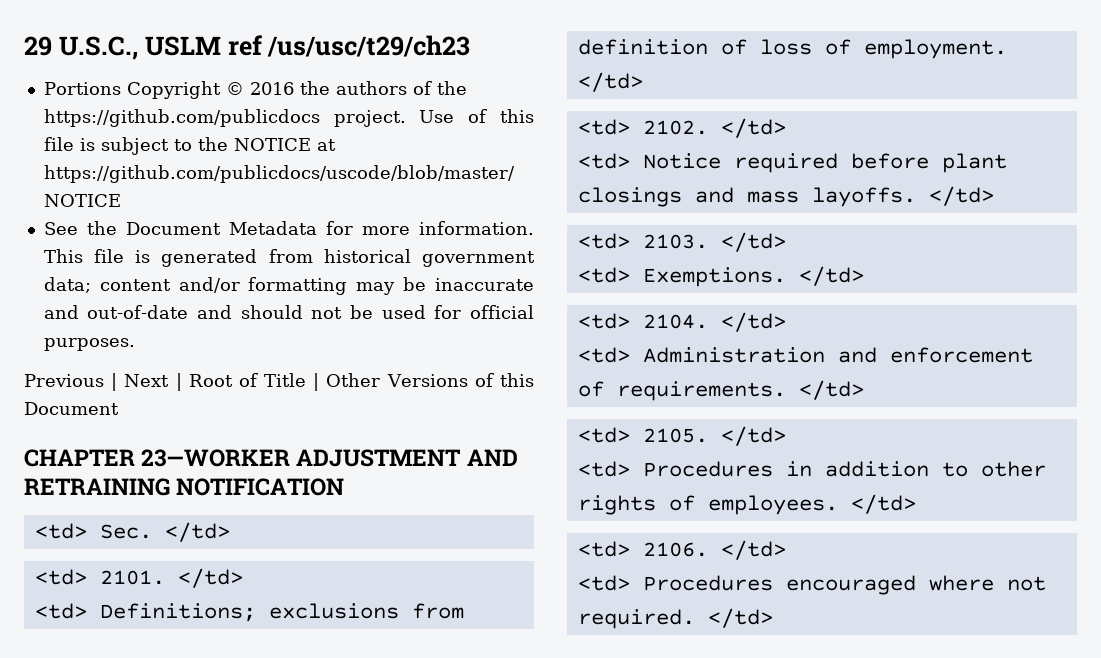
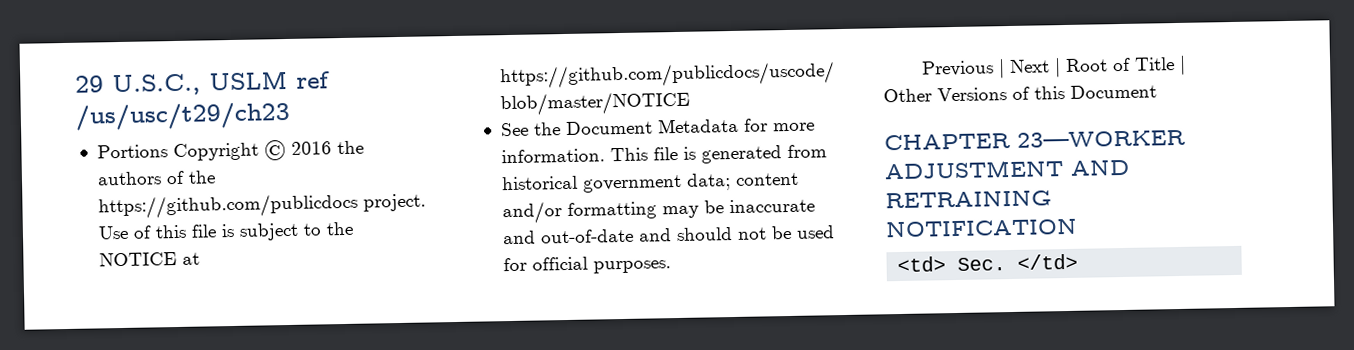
[34,568,243,588] [34,603,464,622] [577,39,1007,59] [577,72,643,92] [577,118,786,138] [577,153,1007,173] [577,186,994,207] [577,232,786,252] [577,266,864,287] [577,312,786,332] [577,347,1033,363] [577,380,864,401] [577,426,786,446] [577,461,1046,477] [577,494,916,515] [577,540,786,560] [577,575,1046,595] [577,608,773,629] // <td> 2101. </td> // <td> Definitions; exclusions from definition of loss of employment. </td> // <td> 2102. </td> // <td> Notice required before plant closings and mass layoffs. </td> // <td> 2103. </td> // <td> Exemptions. </td> // <td> 2104. </td> // <td> Administration and enforcement of requirements. </td> // <td> 2105. </td> // <td> Procedures in addition to other rights of employees. </td> // <td> 2106. </td> // <td> Procedures encouraged where not required. </td> -> (1079, 261) none

